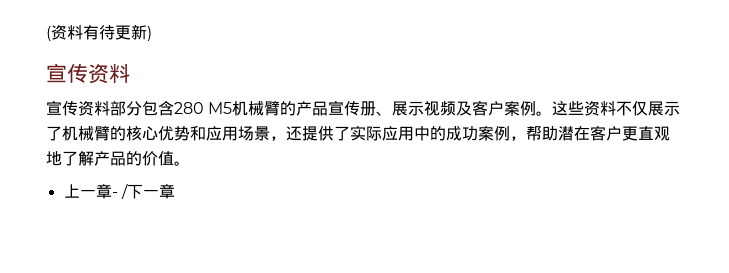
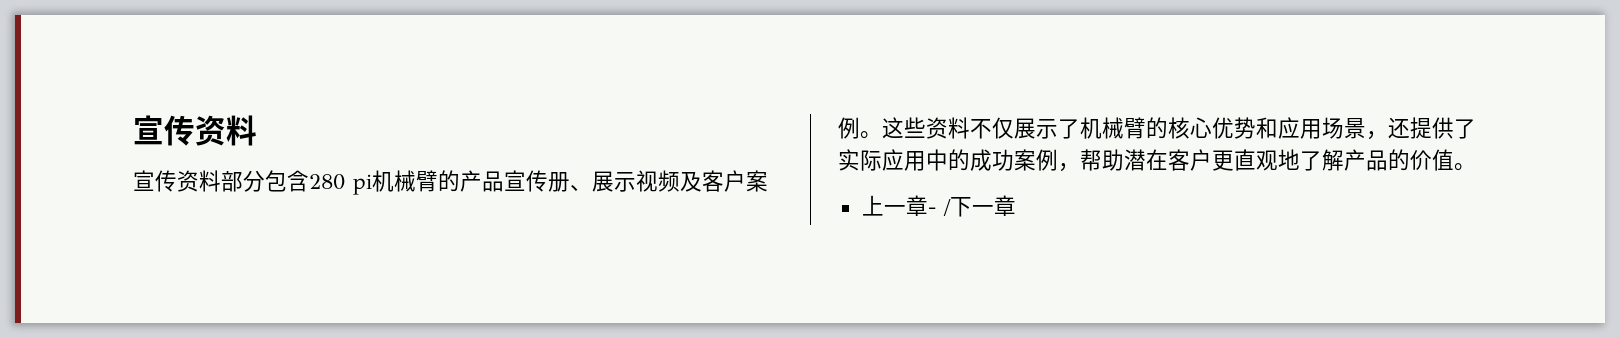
[46,24,152,41] (资料有待更新) // -> (133, 130) none
[208,102,233,114] M5 -> [353,174,372,195] pi

